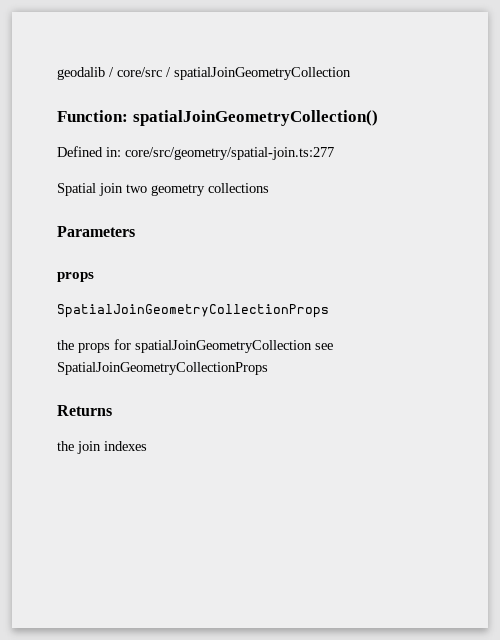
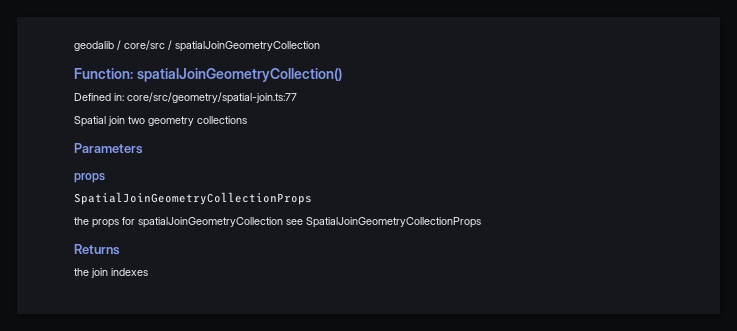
[125,147,334,160] core/src/geometry/spatial-join.ts:277 -> [127,92,297,104] core/src/geometry/spatial-join.ts:77

